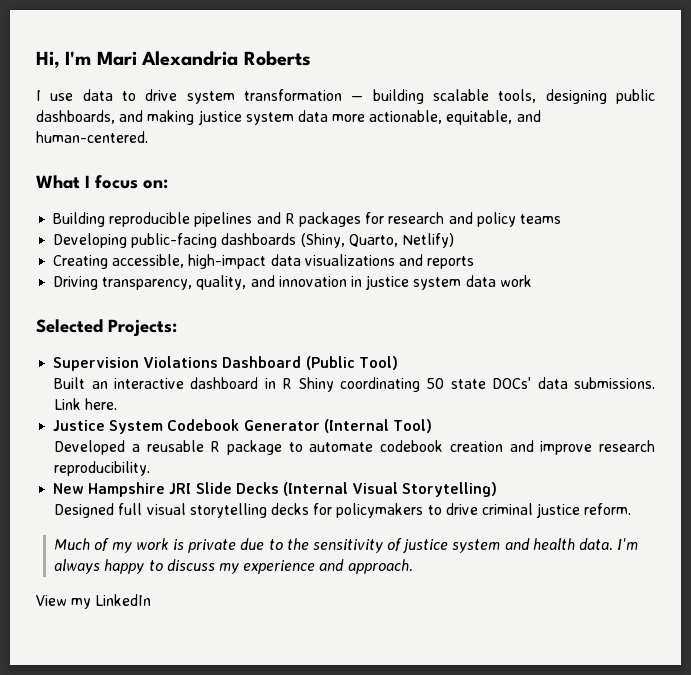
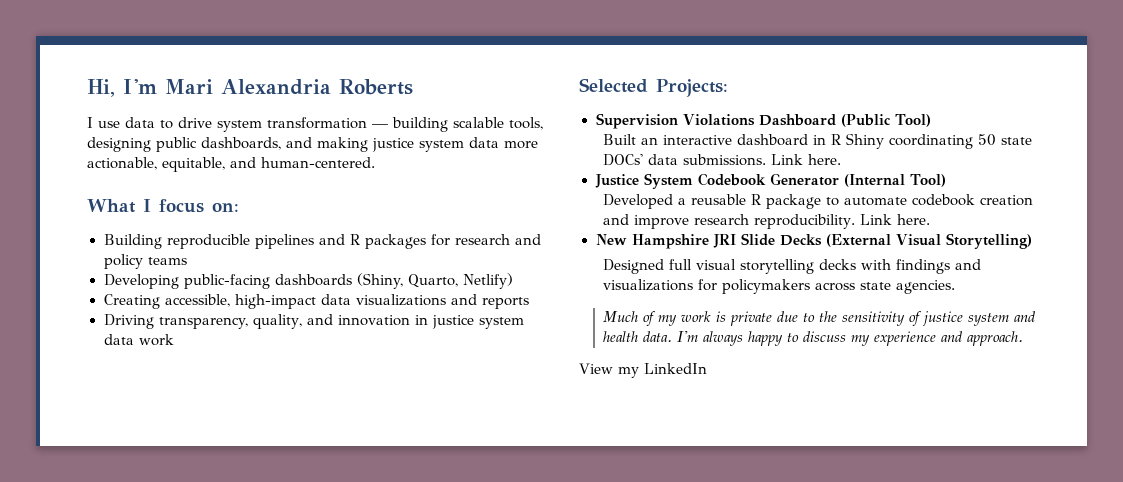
(151, 468) none -> [860,214,931,225] Link here.
[282,482,348,496] (Internal -> [825,234,891,247] (External
[313,503,632,518] for policymakers to drive criminal justice reform. -> [861,259,982,274] [603,279,956,294] with findings and visualizations for policymakers across state agencies.

